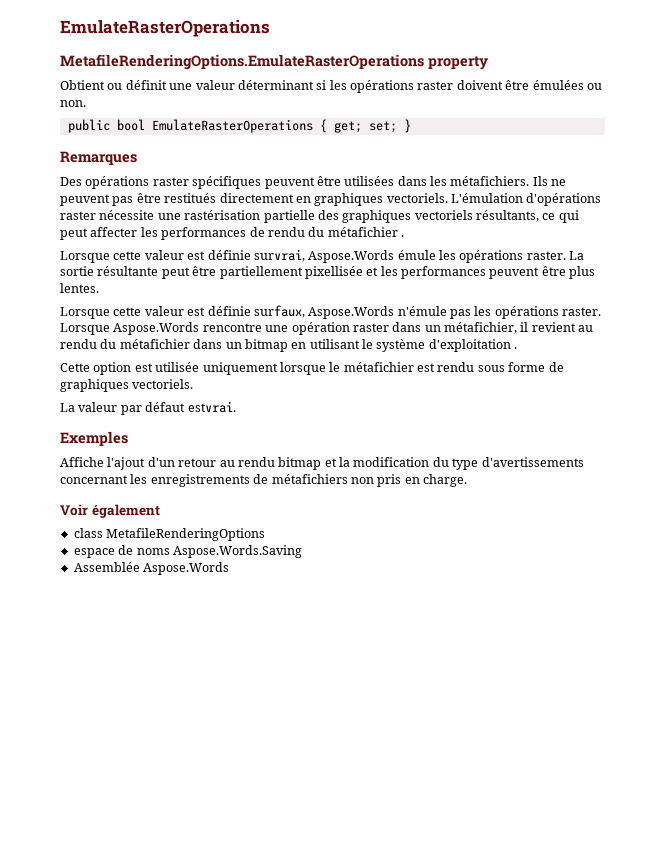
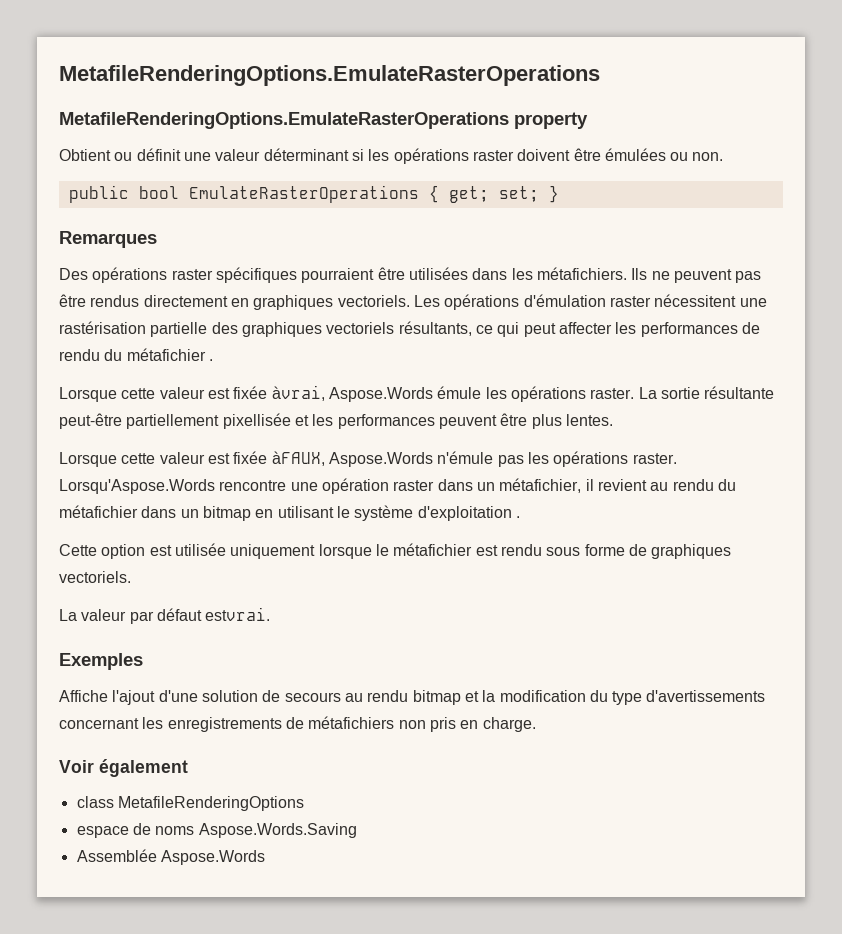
[60,20,270,37] EmulateRasterOperations -> [59,65,600,86] MetafileRenderingOptions.EmulateRasterOperations
[264,177,315,189] peuvent -> [301,268,375,283] pourraient
[164,193,217,203] restitués -> [90,295,140,307] rendus
[451,193,602,206] [60,210,155,220] L'émulation d'opérations raster nécessite -> [413,294,737,310] Les opérations d'émulation raster nécessitent
[207,249,305,262] définie survrai, -> [233,385,325,401] fixée àvrai,
[161,266,217,279] peut être -> [59,413,122,429] peut-être
[207,305,305,318] définie surfaux, -> [233,451,325,466] fixée àFAUX,
[60,322,200,335] Lorsque Aspose.Words -> [59,479,215,494] Lorsqu'Aspose.Words
[147,457,217,467] d'un retour -> [158,690,341,702] d'une solution de secours

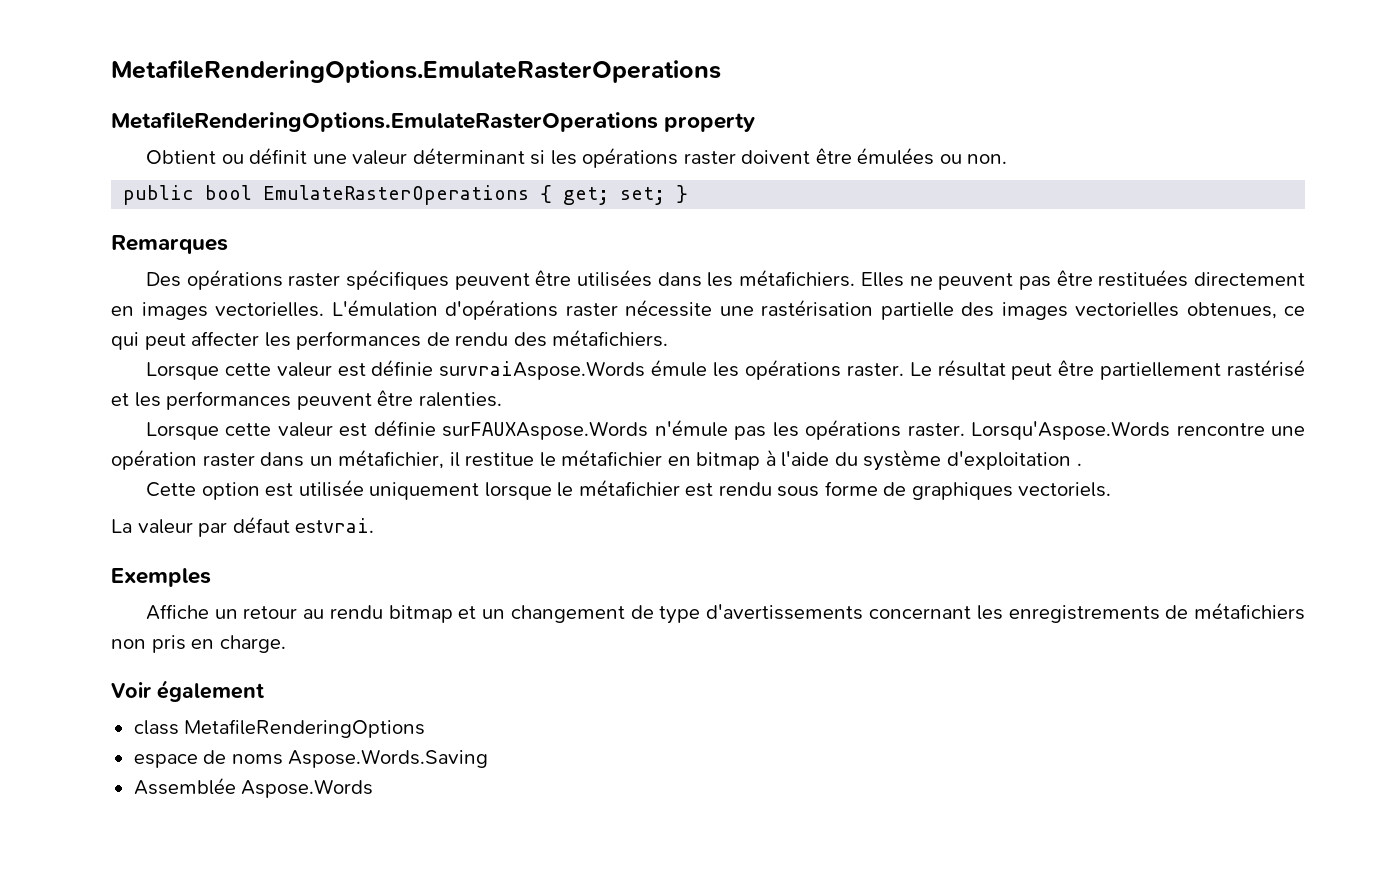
[301,268,375,283] pourraient -> [454,273,530,290] peuvent
[631,268,648,280] Ils -> [860,272,904,287] Elles
[90,295,140,307] rendus -> [1098,269,1189,287] restituées
[253,294,737,310] graphiques vectoriels. Les opérations d'émulation raster nécessitent -> [141,299,712,320] images vectorielles. L'émulation d'opérations raster nécessite
[241,321,472,337] graphiques vectoriels résultants, -> [1001,302,1277,320] images vectorielles obtenues,
[104,348,213,361] [59,385,433,402] du métafichier . // Lorsque cette valeur est fixée àvrai, Aspose.Words -> [513,329,669,347] [145,359,646,380] des métafichiers. // Lorsque cette valeur est définie survraiAspose.Words
[638,386,775,399] [59,413,291,429] La sortie résultante peut-être partiellement pixellisée -> [909,359,1306,380] Le résultat peut être partiellement rastérisé
[531,414,613,429] [59,451,433,467] plus lentes. // Lorsque cette valeur est fixée àFAUX, Aspose.Words -> [418,392,502,407] [145,419,649,440] ralenties. // Lorsque cette valeur est définie surFAUXAspose.Words
[597,479,736,491] [59,505,350,521] revient au rendu du métafichier dans un bitmap en utilisant le -> [465,449,858,470] restitue le métafichier en bitmap à l'aide du
[112,690,341,705] l'ajout d'une solution de secours -> [214,606,298,619] un retour
[482,690,608,702] la modification du -> [482,605,654,623] un changement de

